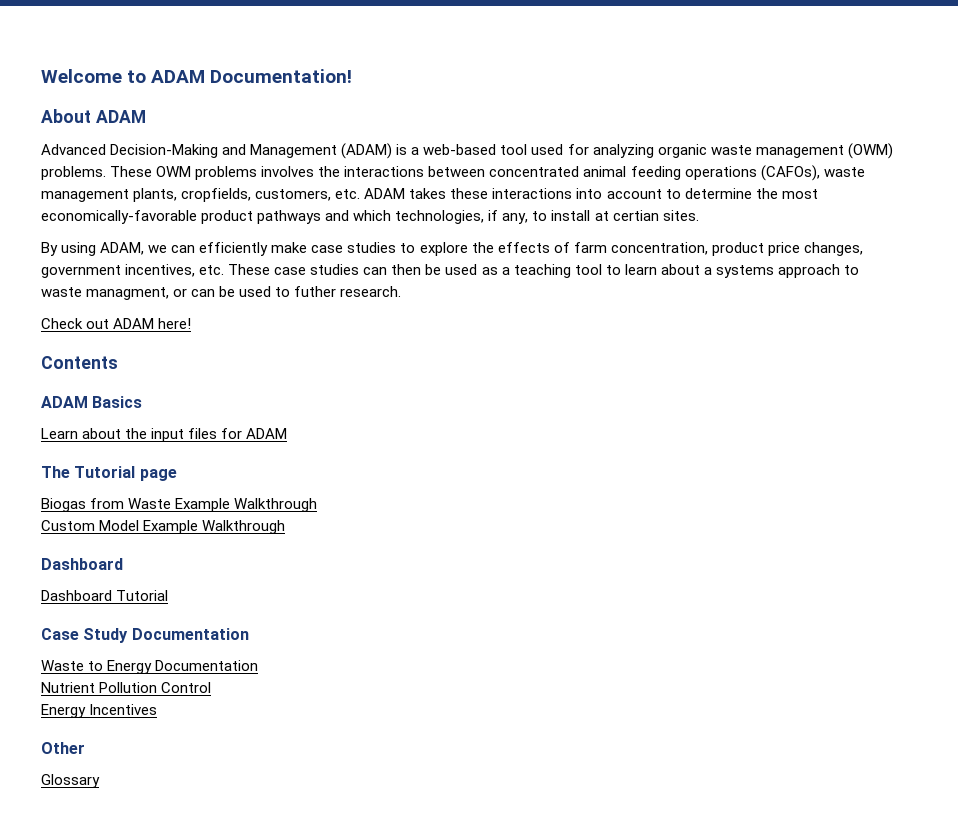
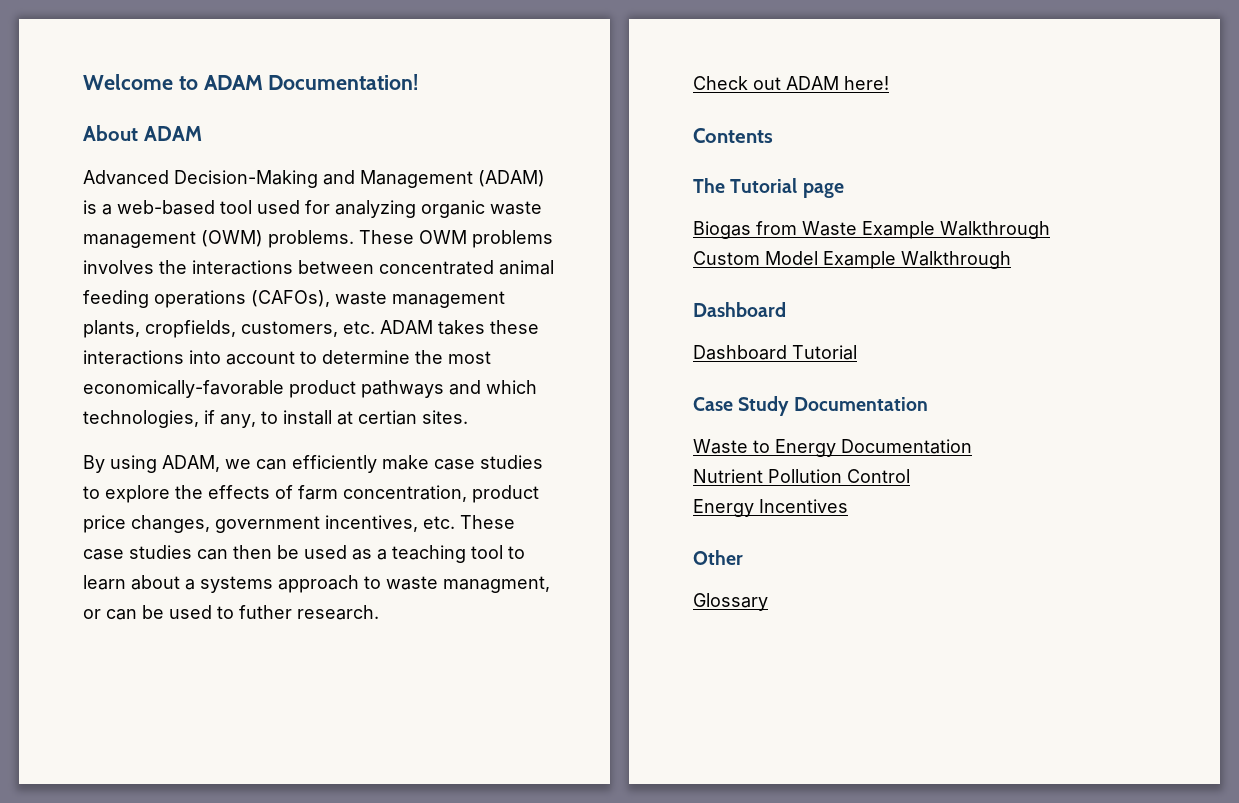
[41,396,143,408] [41,428,288,442] // ADAM Basics // Learn about the input files for ADAM -> (773, 135) none

